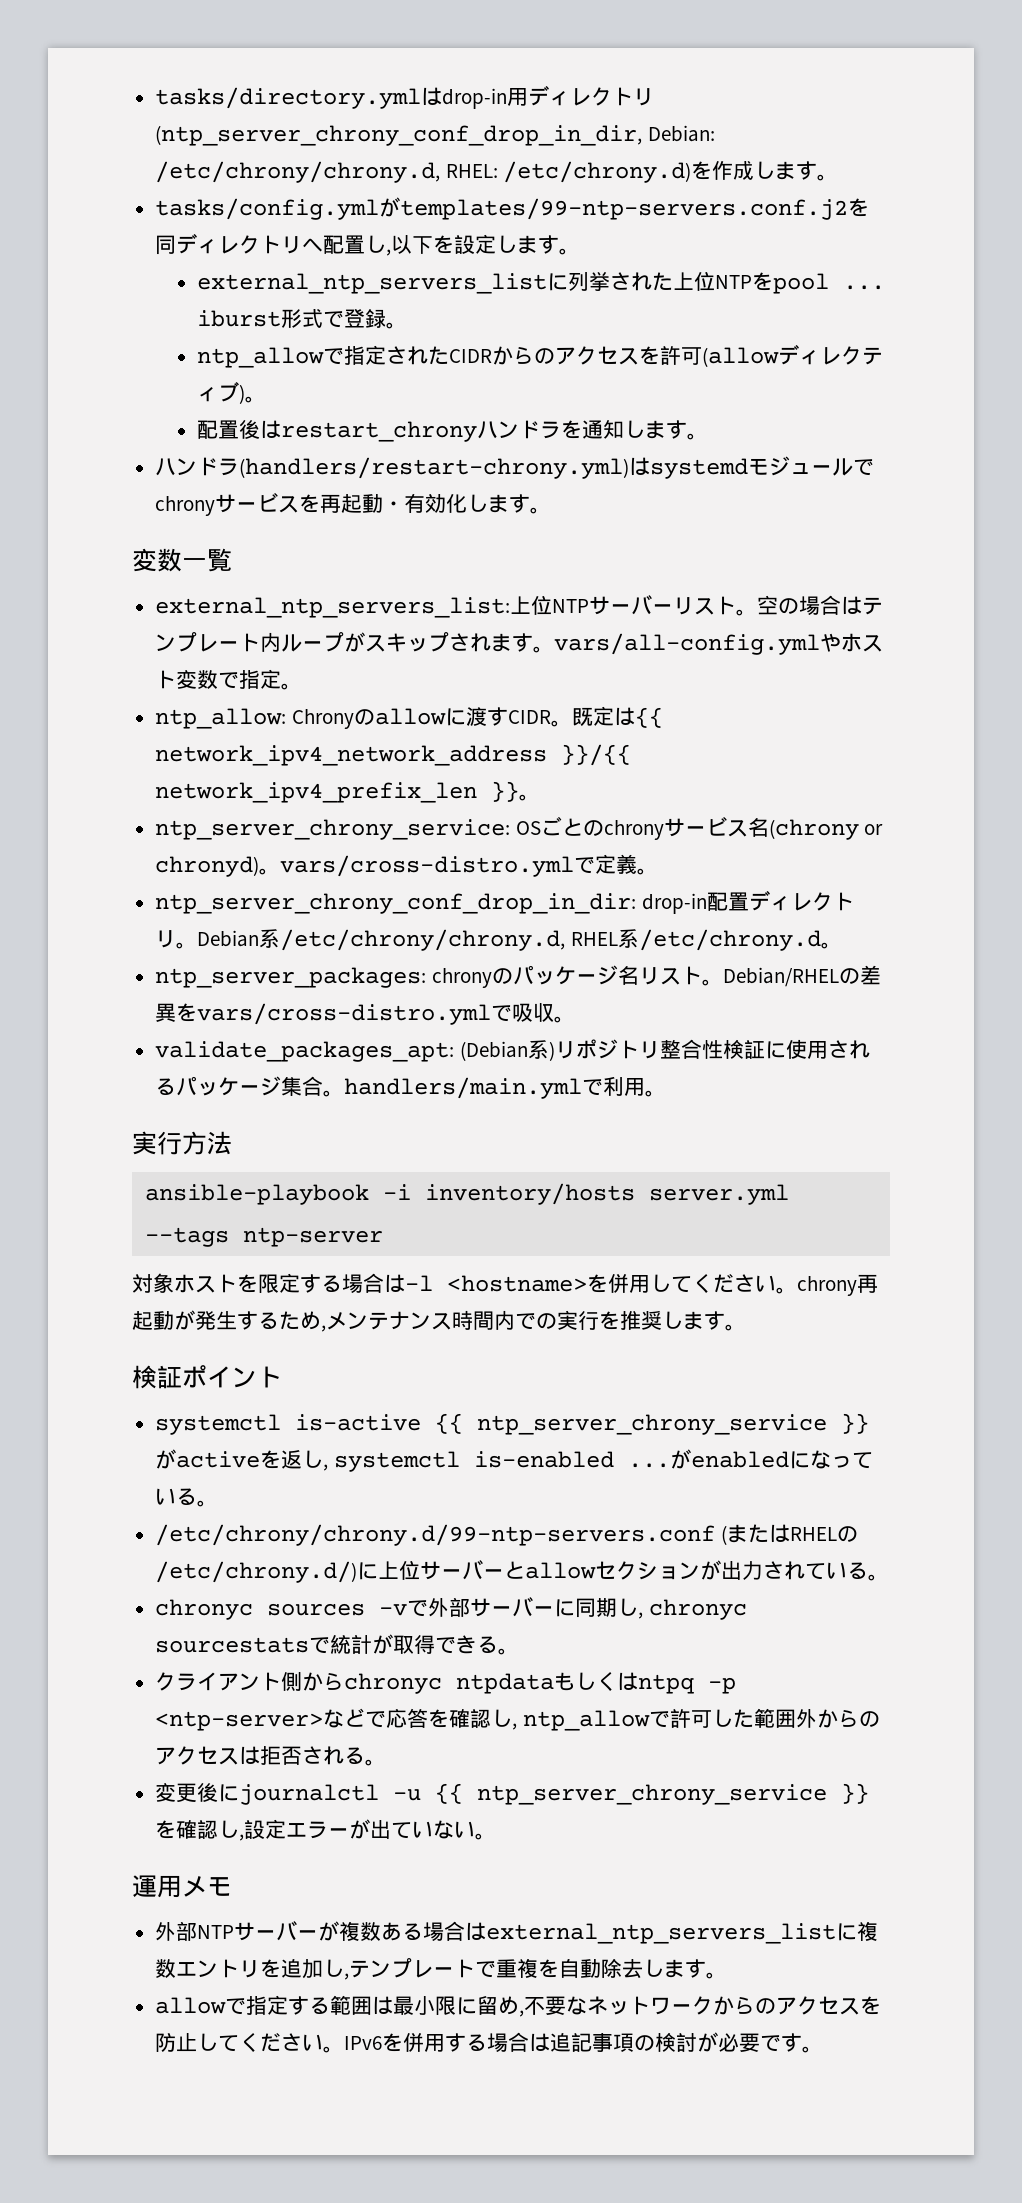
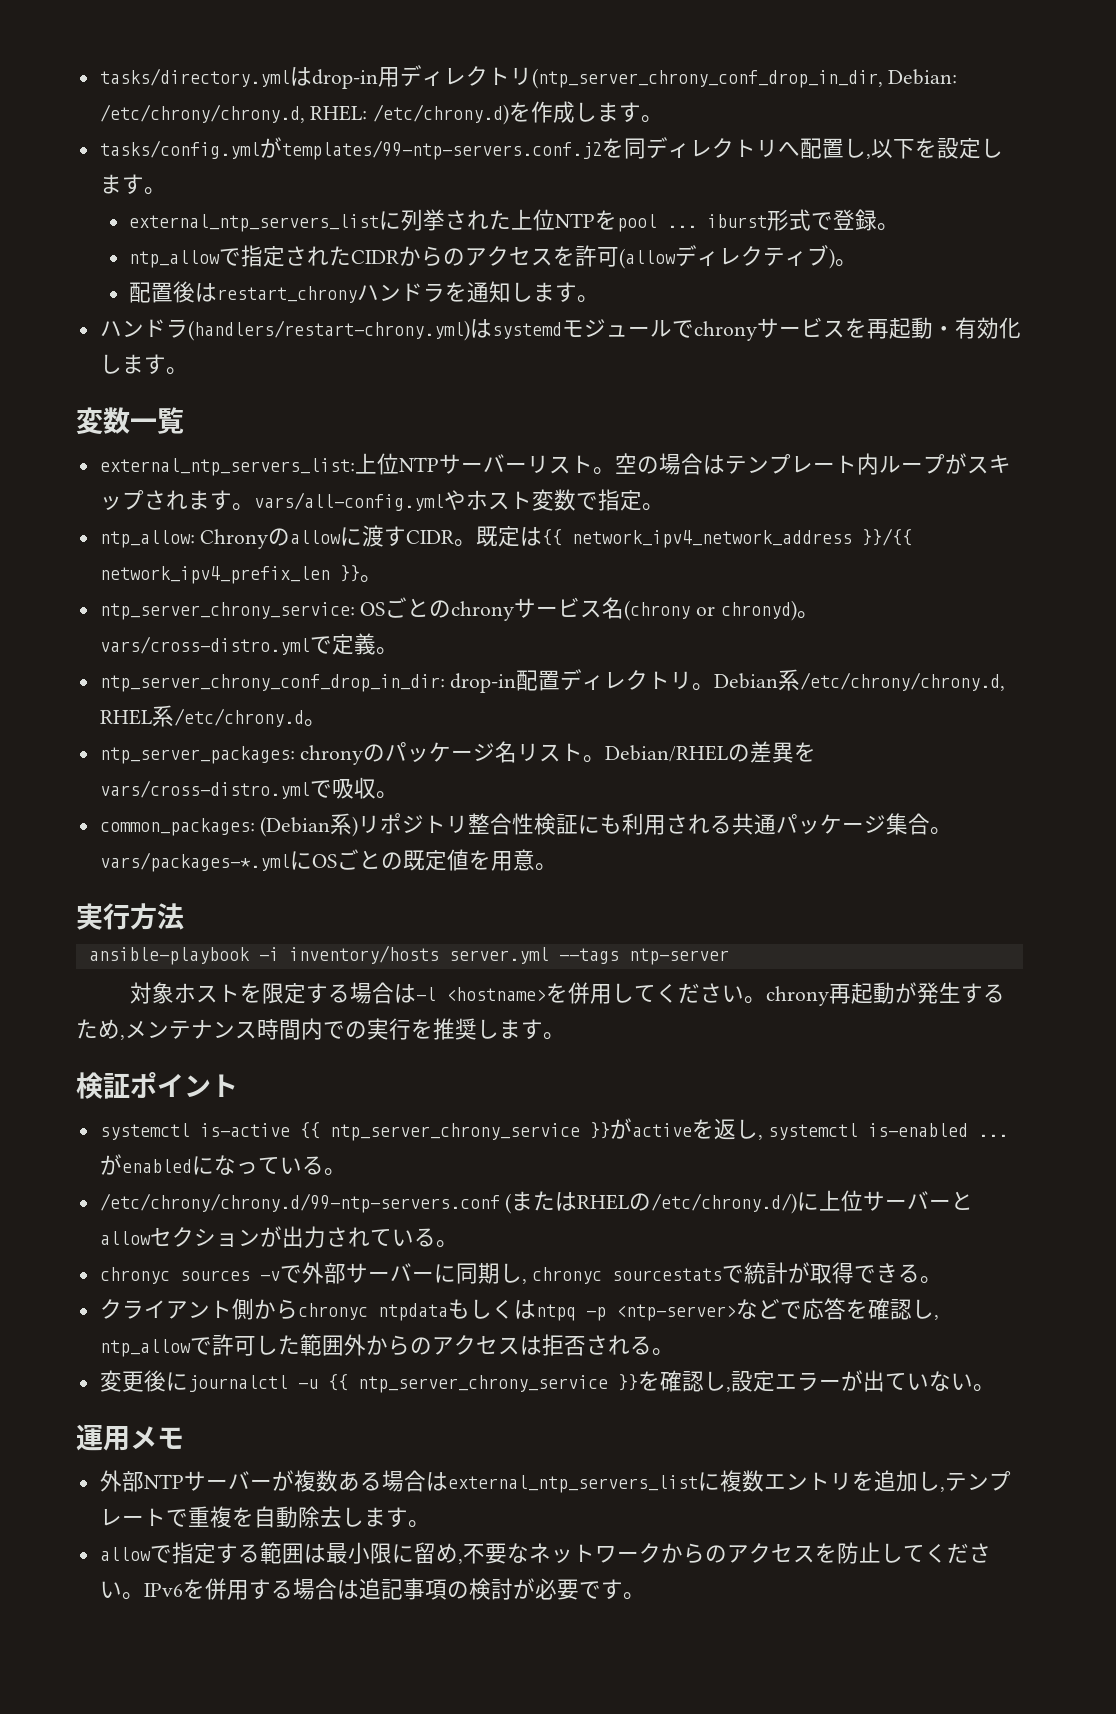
[155,1041,455,1062] validate_packages_apt: -> [99,818,255,836] common_packages:
[785,1039,807,1059] 使 -> [600,813,645,835] も利
(177, 1086) none -> [732,813,777,835] 共通
[344,1076,646,1099] handlers/main.ymlで利用 -> [99,849,535,872] vars/packages-*.ymlにOSごとの既定値を用意

